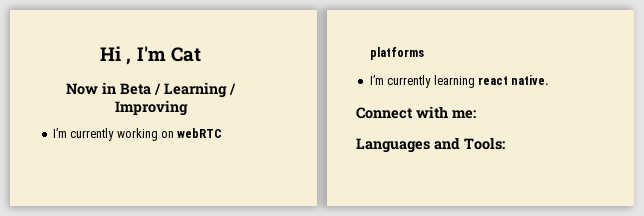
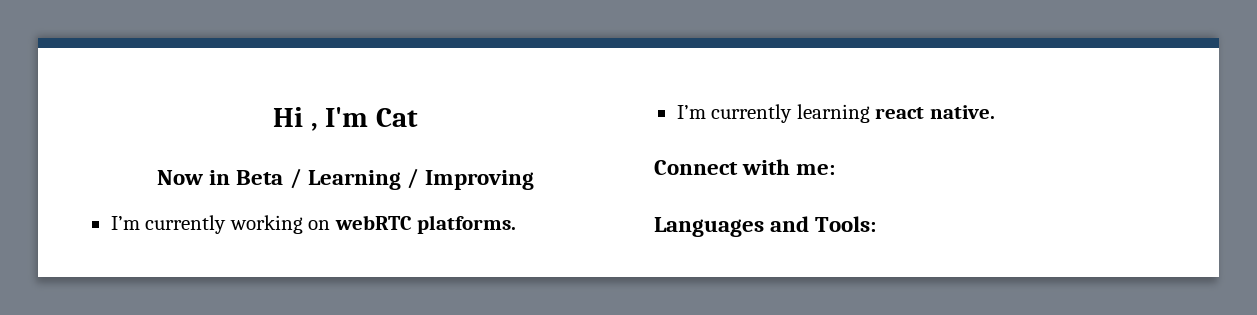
[369,47,424,60] platforms -> [417,215,517,234] platforms.

